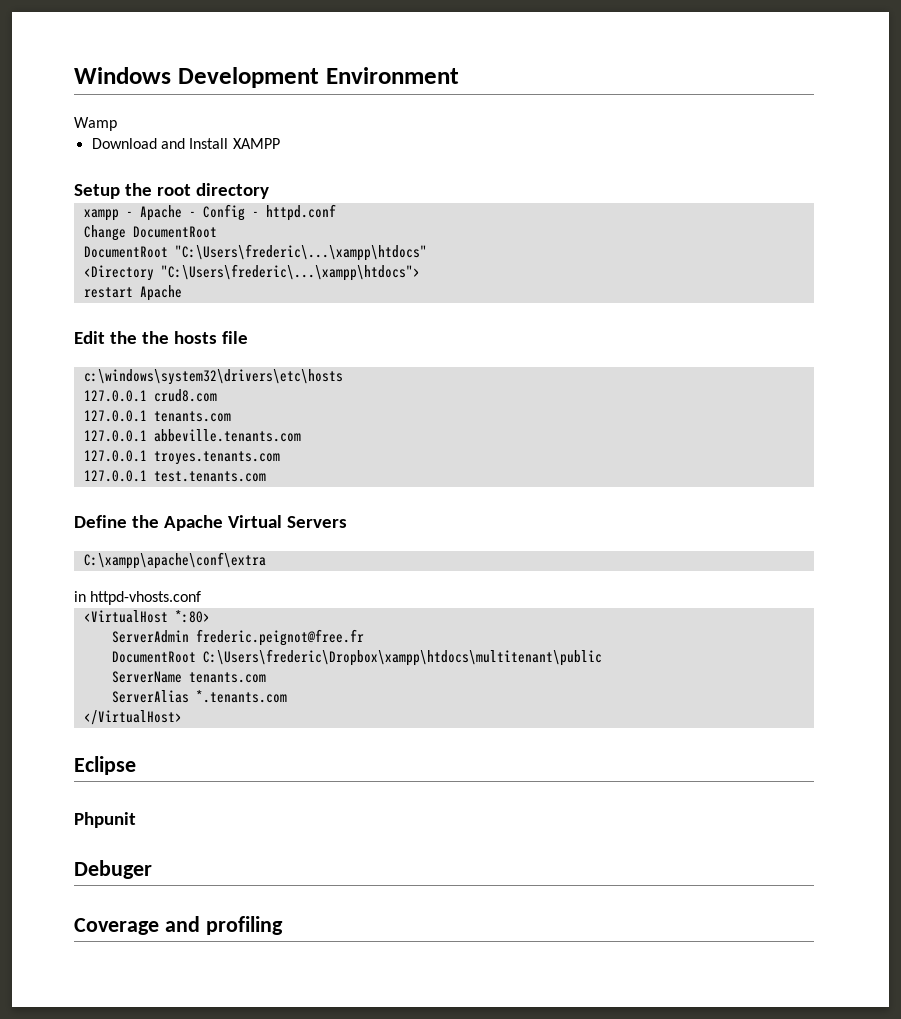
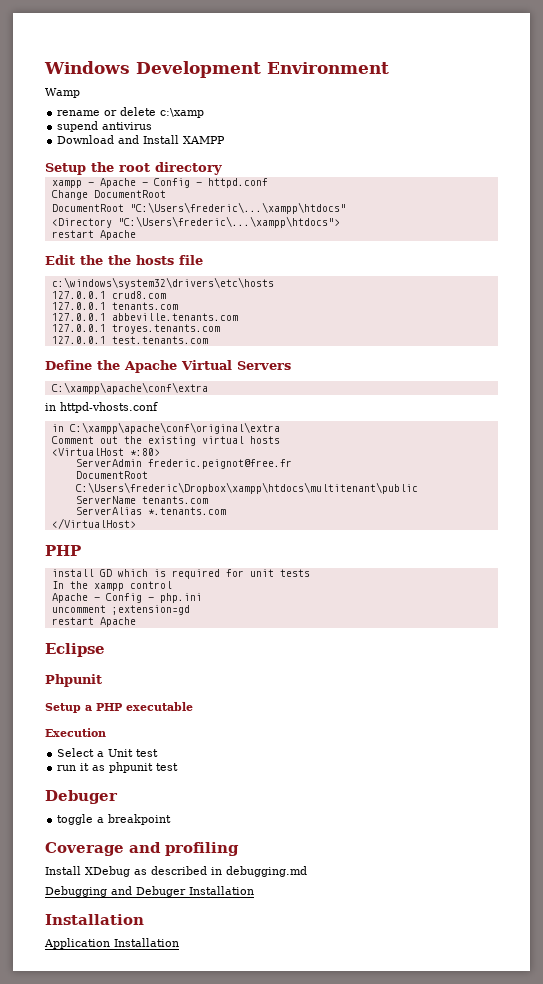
(117, 124) none -> [57,107,205,118] [57,121,153,132] // rename or delete c:\xamp // supend antivirus
(202, 598) none -> [51,422,280,434] [51,436,280,446] // in C:\xampp\apache\conf\original\extra // Comment out the existing virtual hosts
[74,756,136,775] [74,812,136,828] [74,860,152,879] [74,916,283,935] Eclipse // Phpunit // Debuger // Coverage and profiling -> [45,545,81,556] [51,569,310,579] [51,581,172,591] [51,593,202,603] [51,605,190,615] [51,617,136,627] [45,643,105,657] [45,674,102,687] [45,702,193,713] [45,728,106,737] [57,748,159,757] [57,762,179,773] [45,790,118,804] [57,814,172,825] [45,842,239,856] [45,866,307,877] [45,886,254,897] [45,914,144,925] [44,938,179,949] PHP // install GD which is required for unit tests // In the xampp control // Apache - Config - php.ini // uncomment ;extension=gd // restart Apache // Eclipse // Phpunit // Setup a PHP executable // Execution // Select a Unit test // run it as phpunit test // Debuger // toggle a breakpoint // Coverage and profiling // Install XDebug as described in debugging.md // Debugging and Debuger Installation // Installation // Application Installation

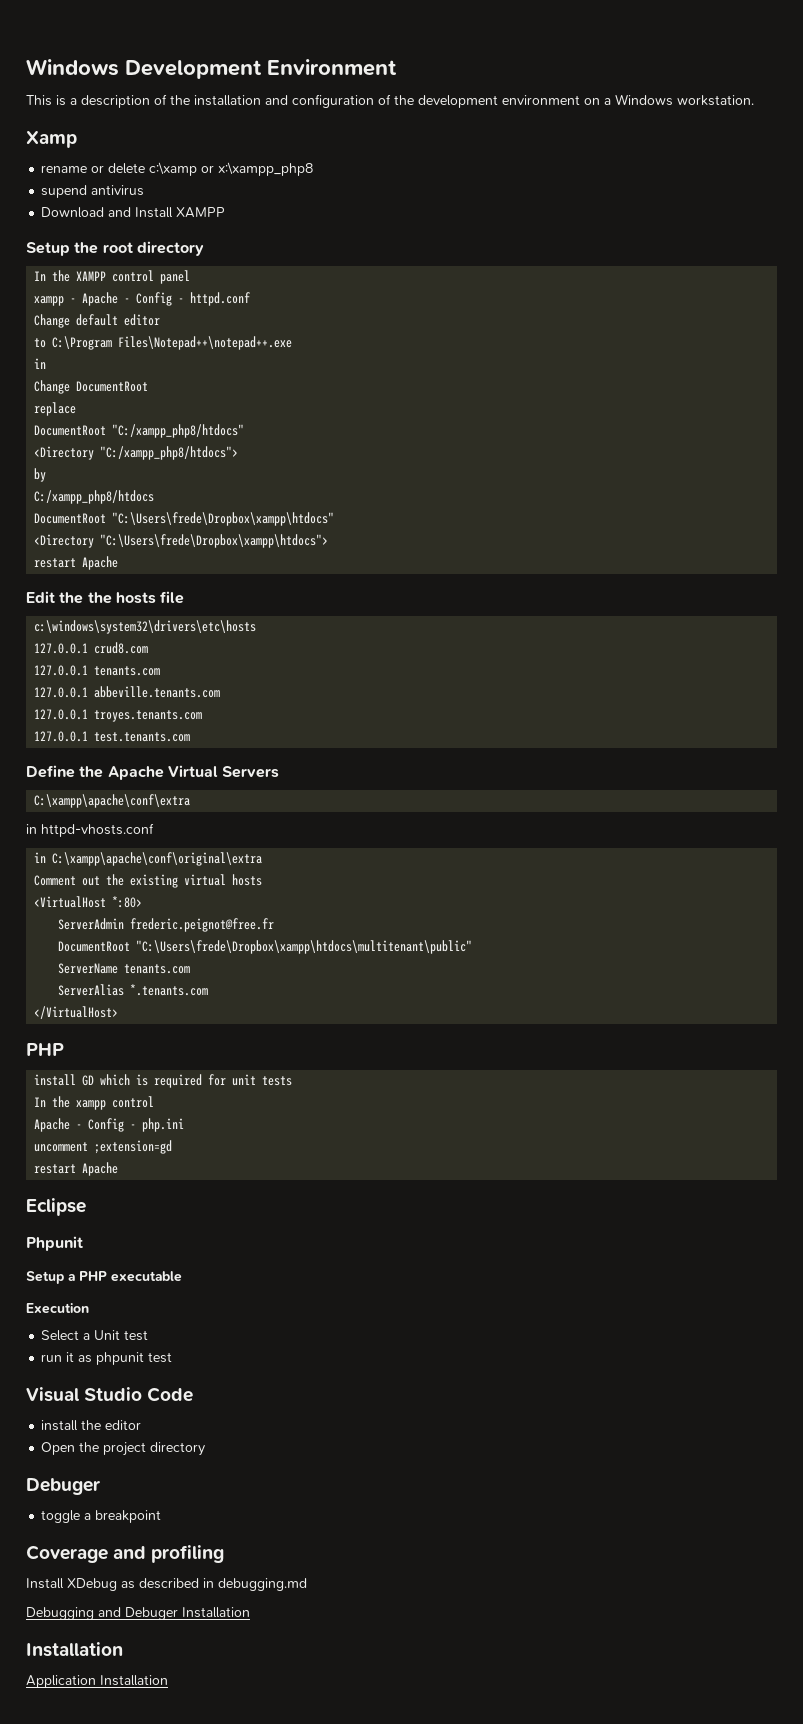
[45,88,80,98] Wamp -> [26,94,754,108] [26,131,77,148] This is a description of the installation and configuration of the development environment on a Windows workstation. // Xamp
(205, 113) none -> [201,162,314,176] or x:\xampp_php8
(222, 168) none -> [34,270,191,284] // In the XAMPP control panel
(268, 183) none -> [34,314,161,328] [34,336,293,350] [34,358,47,369] // Change default editor // to C:\Program Files\Notepad++\notepad++.exe // in
[51,202,346,214] [51,216,340,228] // DocumentRoot "C:\Users\frederic\...\xampp\htdocs" // <Directory "C:\Users\frederic\...\xampp\htdocs"> -> [34,402,77,416] [34,424,245,438] [34,446,239,460] [34,468,47,482] [34,490,155,504] [34,512,335,526] [34,534,329,548] // replace // DocumentRoot "C:/xampp_php8/htdocs" // <Directory "C:/xampp_php8/htdocs"> // by // C:/xampp_php8/htdocs // DocumentRoot "C:\Users\frede\Dropbox\xampp\htdocs" // <Directory "C:\Users\frede\Dropbox\xampp\htdocs">
[75,482,418,494] C:\Users\frederic\Dropbox\xampp\htdocs\multitenant\public -> [136,940,473,954] "C:\Users\frede\Dropbox\xampp\htdocs\multitenant\public"
(179, 767) none -> [26,1387,194,1402] [41,1420,142,1431] [41,1442,206,1456] // Visual Studio Code // install the editor // Open the project directory

